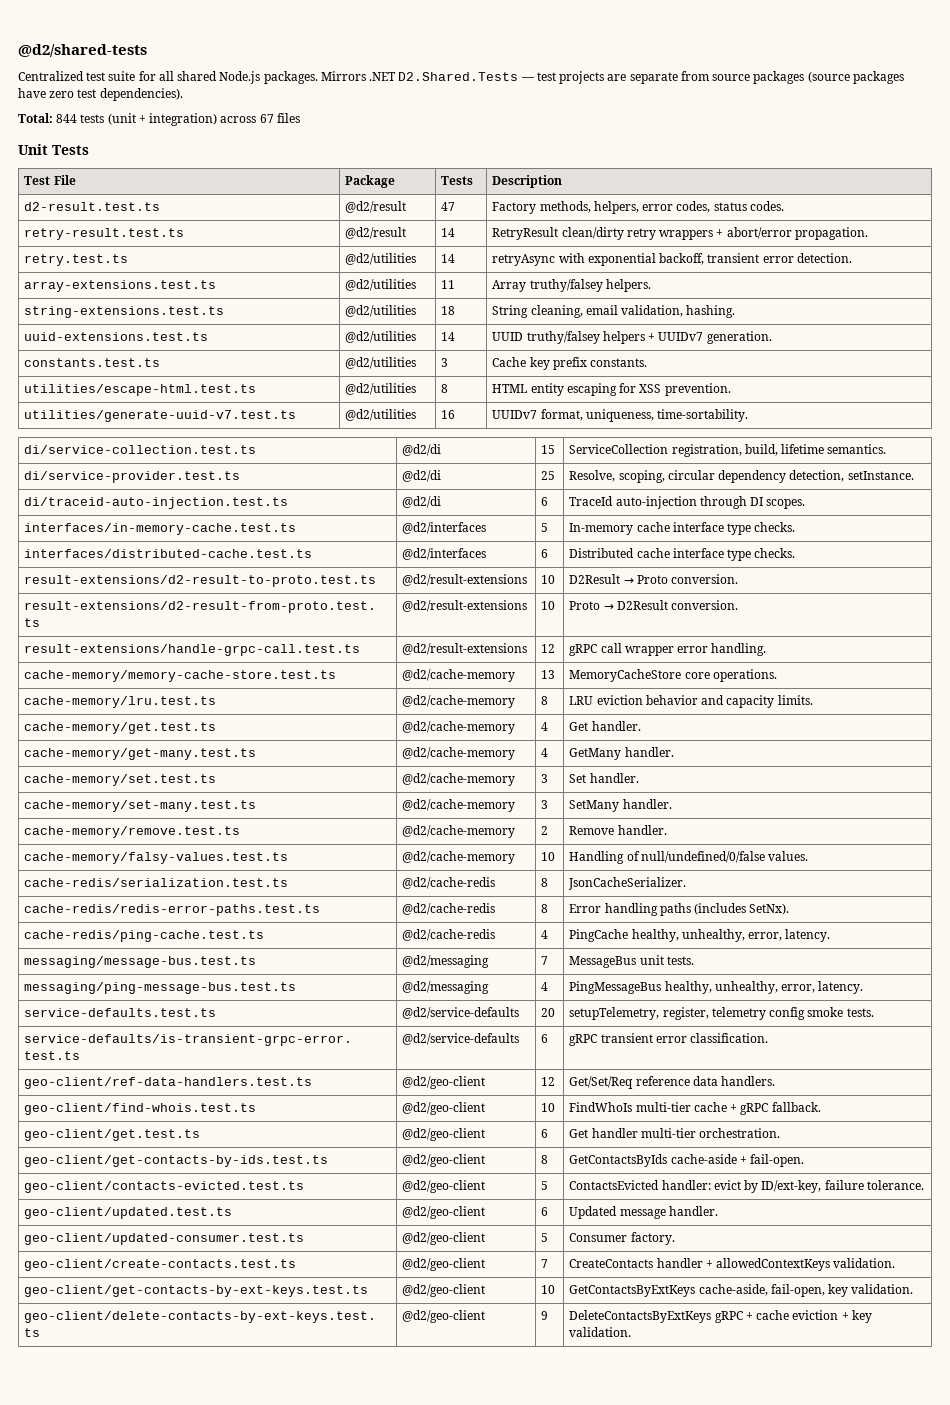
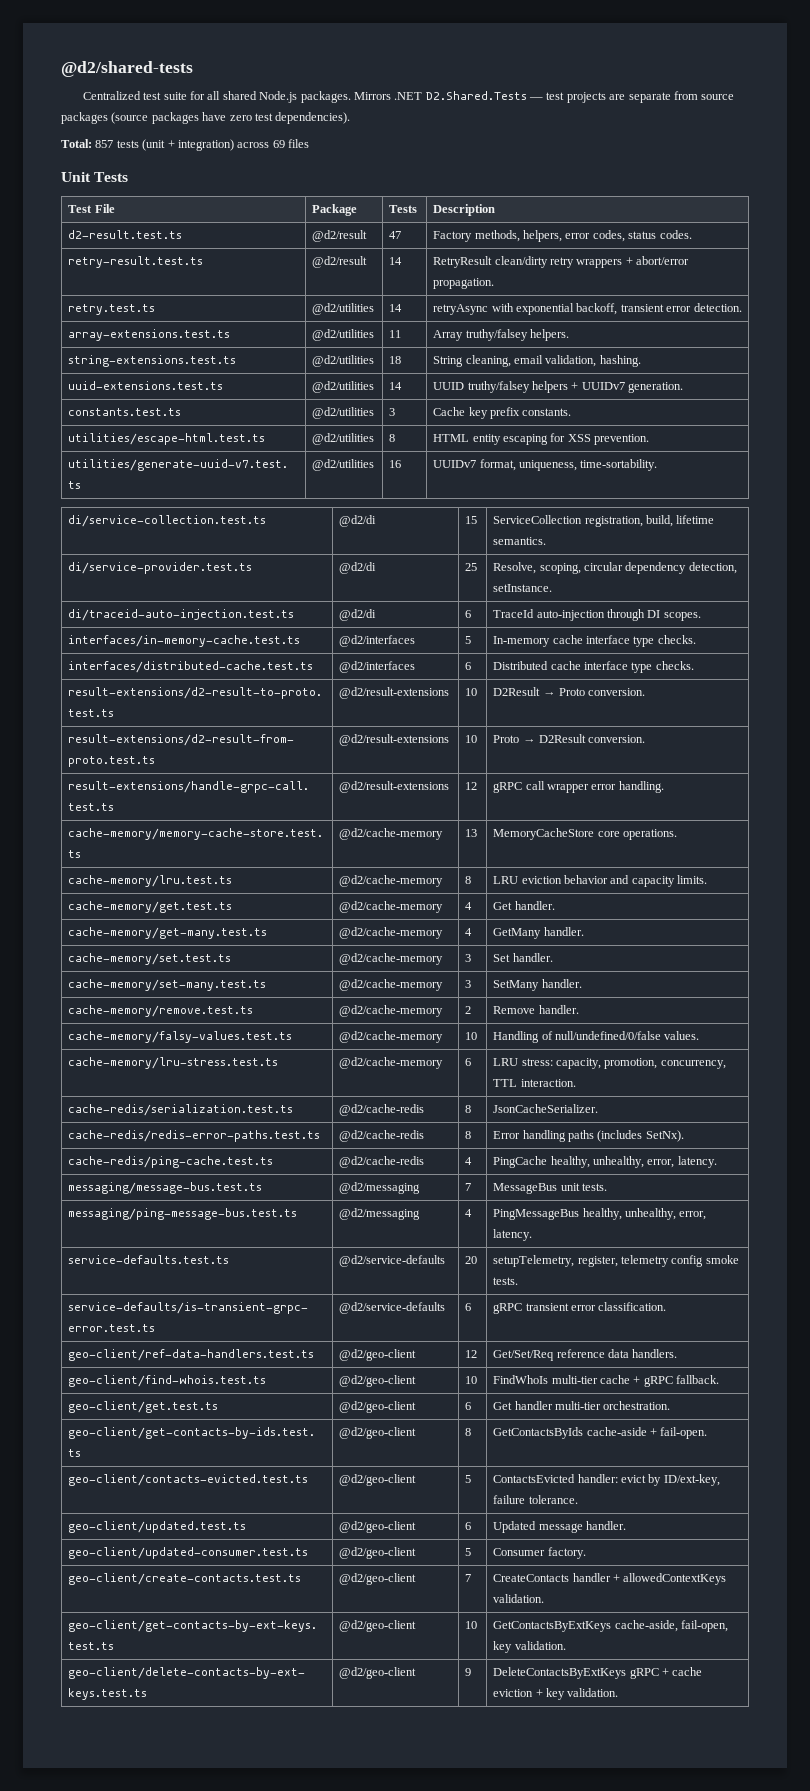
[56,114,78,123] 844 -> [95,140,114,148] 857
[259,114,274,123] 67 -> [272,140,285,148] 69
(809, 856) none -> [68,1057,279,1069] [339,1057,444,1069] [465,1058,472,1066] [493,1058,726,1069] [493,1079,576,1087] // cache-memory/lru-stress.test.ts | @d2/cache-memory | 6 | LRU stress: capacity, promotion, concurrency, TTL interaction.

